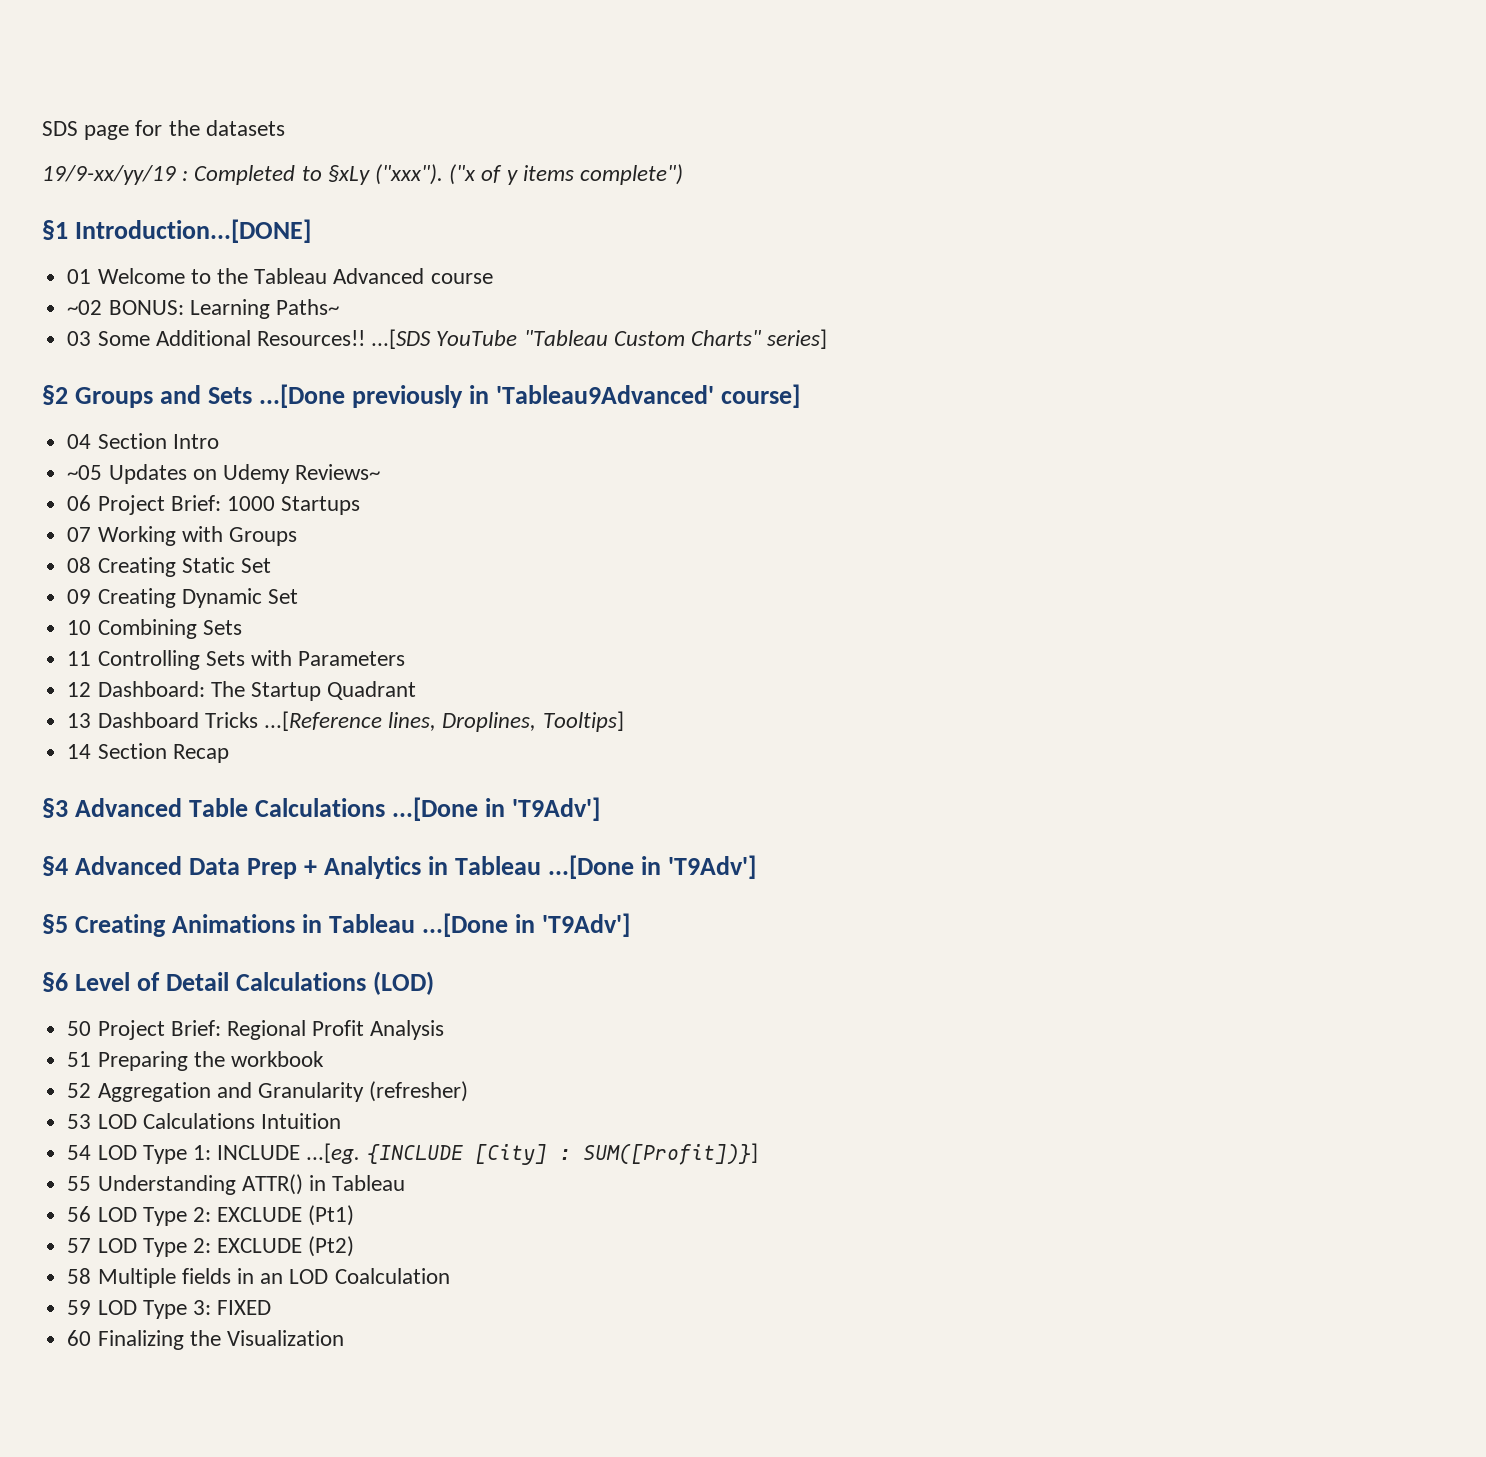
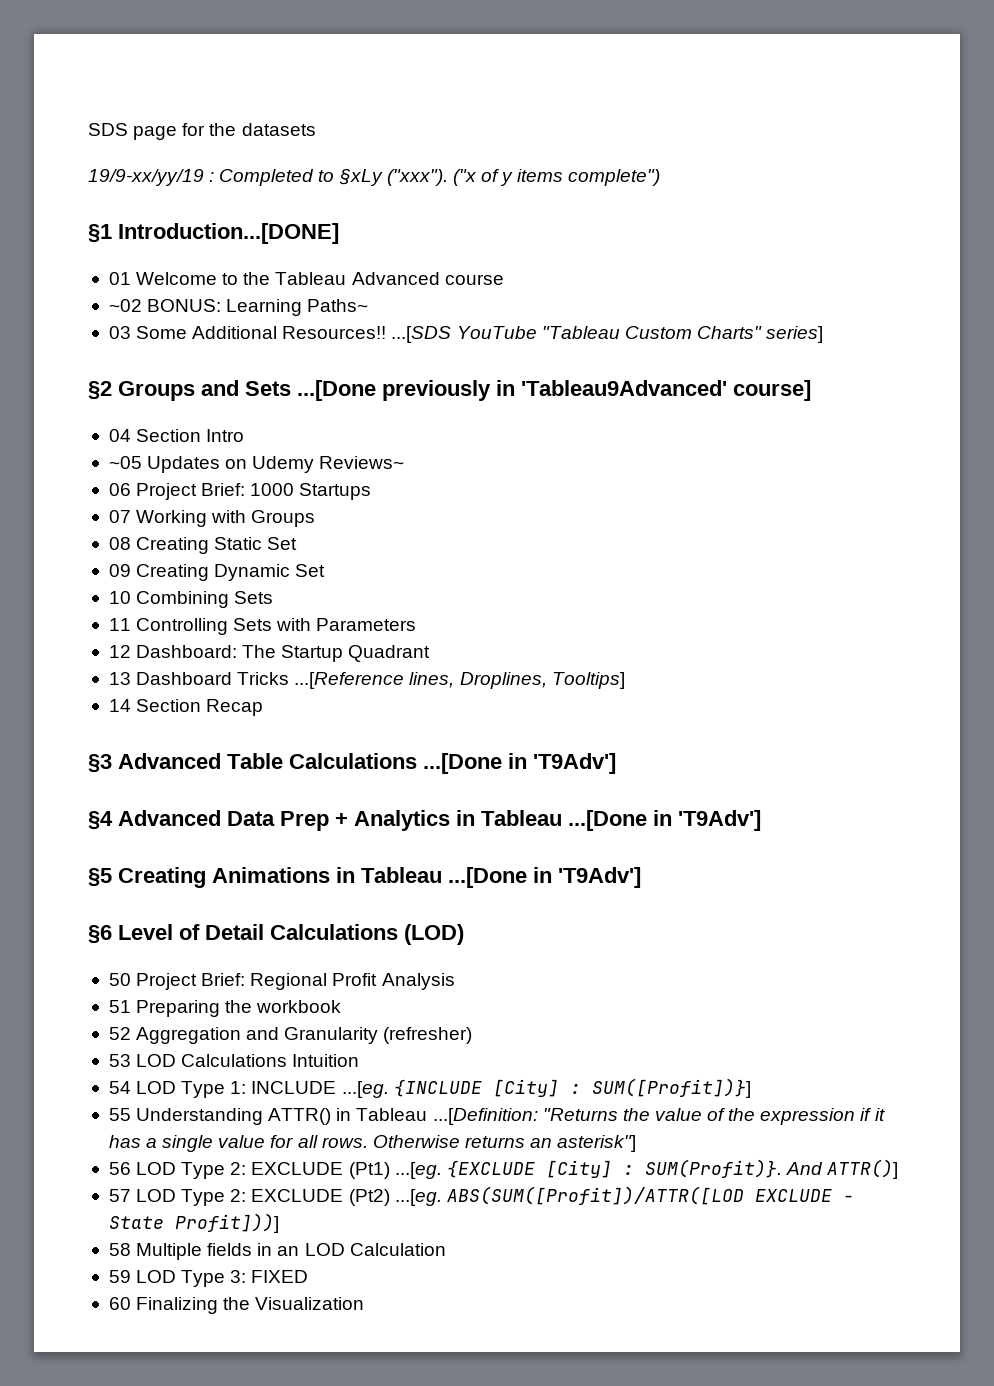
(406, 1183) none -> [432,1108,885,1125] [108,1135,637,1152] ...[Definition: "Returns the value of the expression if it has a single value for all rows. Otherwise returns an asterisk"]
(355, 1215) none -> [394,1159,899,1179] ...[eg. {EXCLUDE [City] : SUM(Profit)}. And ATTR()]
(355, 1246) none -> [394,1186,854,1206] [108,1213,279,1233] ...[eg. ABS(SUM([Profit])/ATTR([LOD EXCLUDE - State Profit]))]
[334,1268,450,1284] Coalculation -> [349,1243,446,1256] Calculation

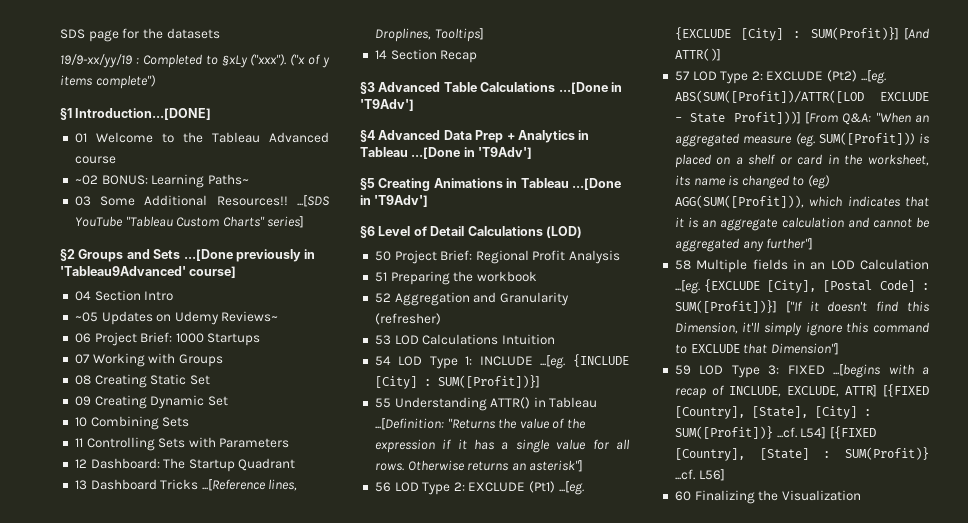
[644,1159,823,1178] SUM(Profit)}. And -> [810,27,929,40] SUM(Profit)}] [And
(279, 1223) none -> [804,112,929,125] [674,132,929,147] [674,154,929,168] [674,175,831,189] [674,195,929,208] [674,217,930,231] [674,238,814,252] [From Q&A: "When an aggregated measure (eg. SUM([Profit])) is placed on a shelf or card in the worksheet, its name is changed to (eg) AGG(SUM([Profit])), which indicates that it is an aggregate calculation and cannot be aggregated any further"]
(446, 1249) none -> [674,279,929,294] [674,300,929,313] [674,322,929,336] [674,343,839,355] ...[eg. {EXCLUDE [City], [Postal Code] : SUM([Profit])}] ["If it doesn't find this Dimension, it'll simply ignore this command to EXCLUDE that Dimension"]
(309, 1276) none -> [833,364,929,378] [674,384,929,399] [674,406,871,419] [674,426,876,439] [674,447,929,461] [674,469,725,481] ...[begins with a recap of INCLUDE, EXCLUDE, ATTR] [{FIXED [Country], [State], [City] : SUM([Profit])} ...cf. L54] [{FIXED [Country], [State] : SUM(Profit)} ...cf. L56]

